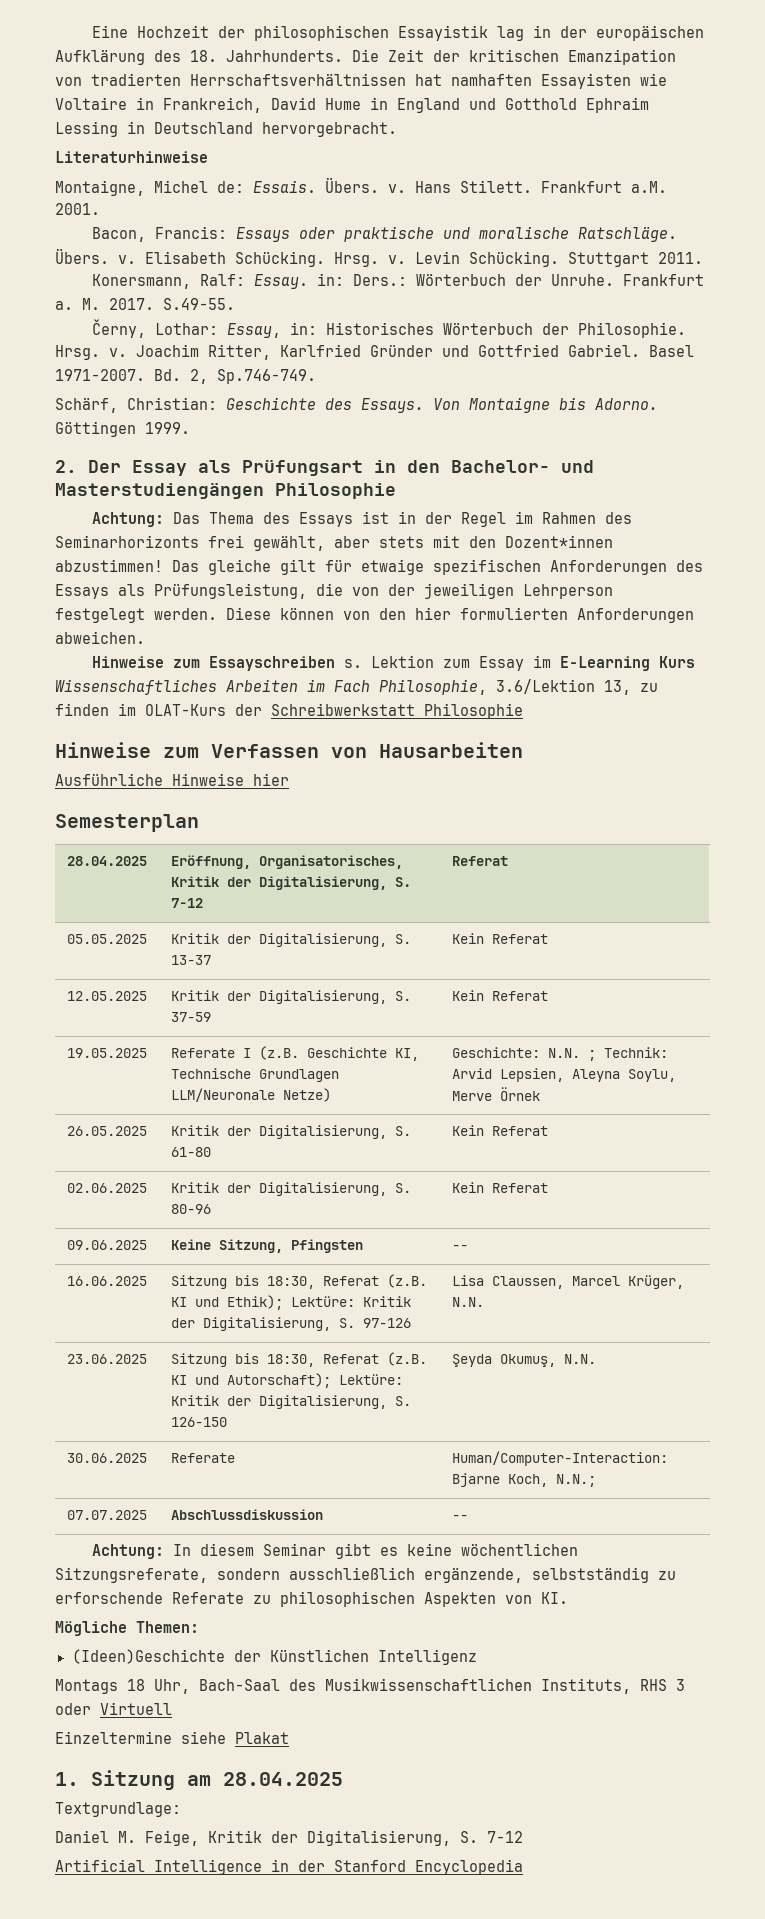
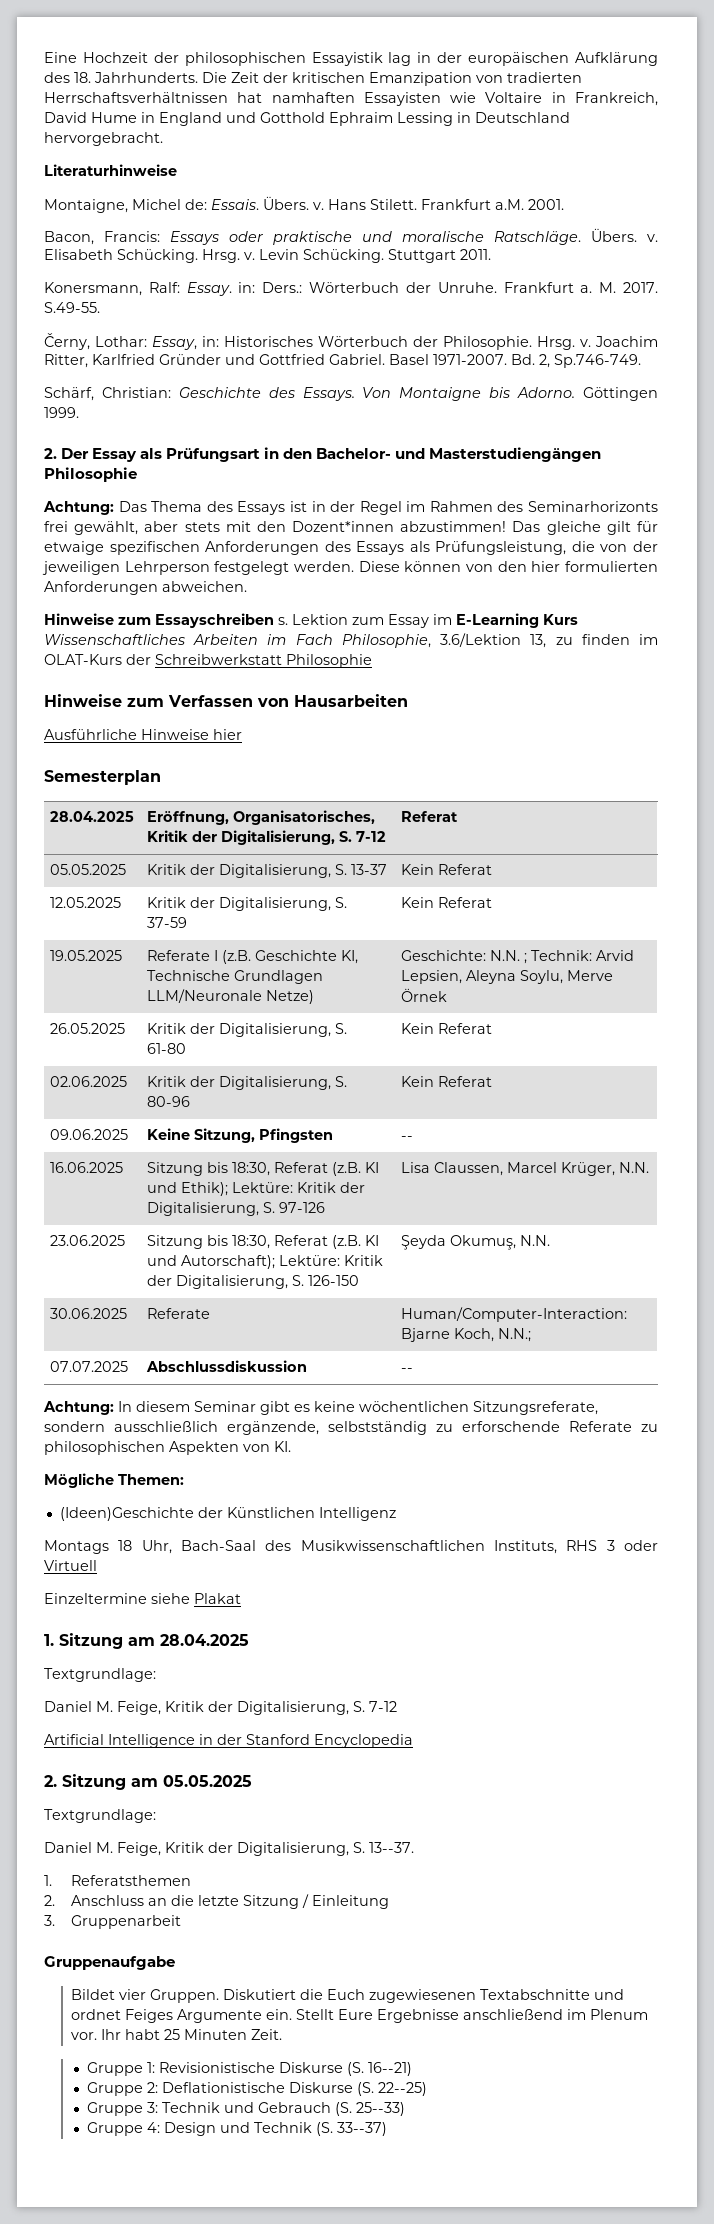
(523, 1867) none -> [44,1774,252,1790] [44,1809,156,1823] [44,1842,414,1856] [44,1875,192,1886] [44,1894,390,1909] [44,1915,182,1929] [44,1956,175,1970] [71,1989,625,2003] [71,2009,649,2023] [71,2029,283,2040] [87,2062,413,2076] [87,2082,428,2096] [87,2102,406,2116] [87,2122,388,2136] // 2. Sitzung am 05.05.2025 // Textgrundlage: // Daniel M. Feige, Kritik der Digitalisierung, S. 13--37. // 1. Referatsthemen // 2. Anschluss an die letzte Sitzung / Einleitung // 3. Gruppenarbeit // Gruppenaufgabe // Bildet vier Gruppen. Diskutiert die Euch zugewiesenen Textabschnitte und ordnet Feiges Argumente ein. Stellt Eure Ergebnisse anschließend im Plenum vor. Ihr habt 25 Minuten Zeit. // Gruppe 1: Revisionistische Diskurse (S. 16--21) // Gruppe 2: Deflationistische Diskurse (S. 22--25) // Gruppe 3: Technik und Gebrauch (S. 25--33) // Gruppe 4: Design und Technik (S. 33--37)

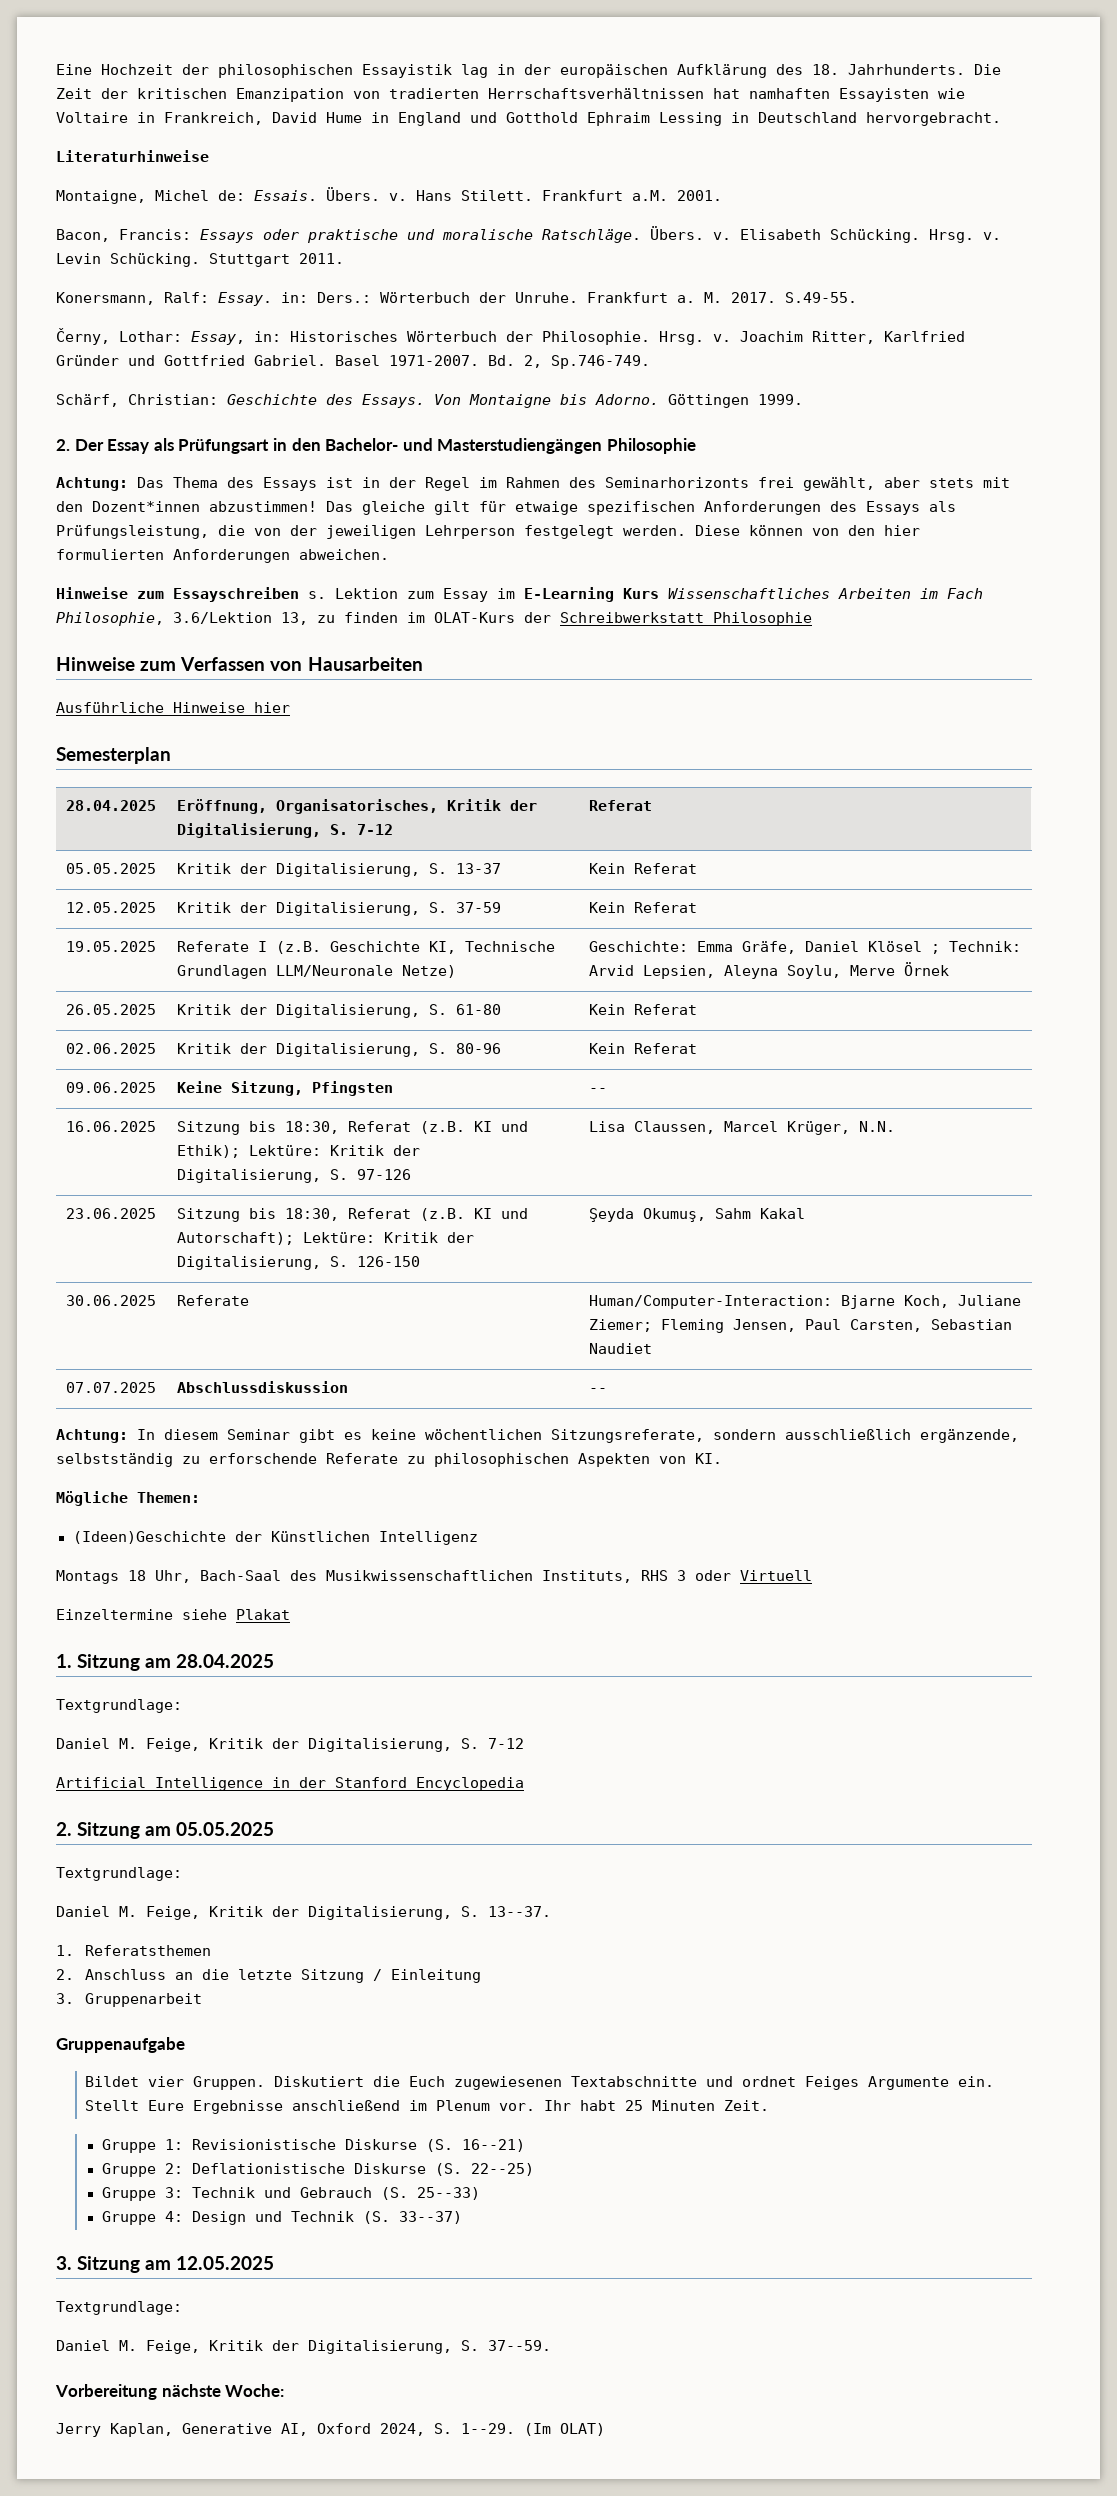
[490,950,521,961] N.N. -> [697,941,923,954] Emma Gräfe, Daniel Klösel
[520,1235,551,1246] N.N. -> [715,1208,806,1219] Sahm Kakal
[498,1328,532,1342] N.N.; -> [958,1295,1022,1306] [589,1319,1013,1333] [589,1343,653,1354] Juliane Ziemer; Fleming Jensen, Paul Carsten, Sebastian Naudiet
(388, 2129) none -> [56,2256,275,2273] [56,2301,182,2315] [56,2340,551,2354] [55,2384,285,2400] [56,2423,605,2437] // 3. Sitzung am 12.05.2025 // Textgrundlage: // Daniel M. Feige, Kritik der Digitalisierung, S. 37--59. // Vorbereitung nächste Woche: // Jerry Kaplan, Generative AI, Oxford 2024, S. 1--29. (Im OLAT)

